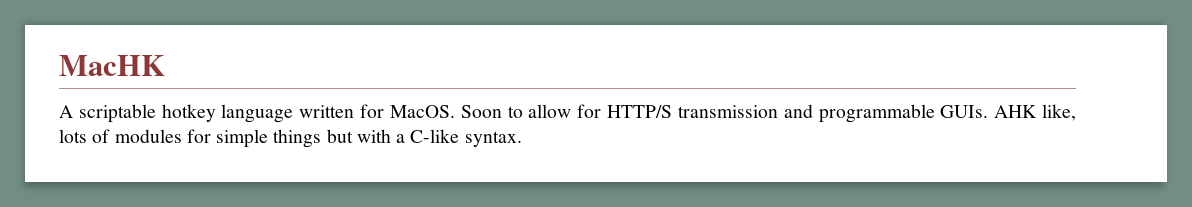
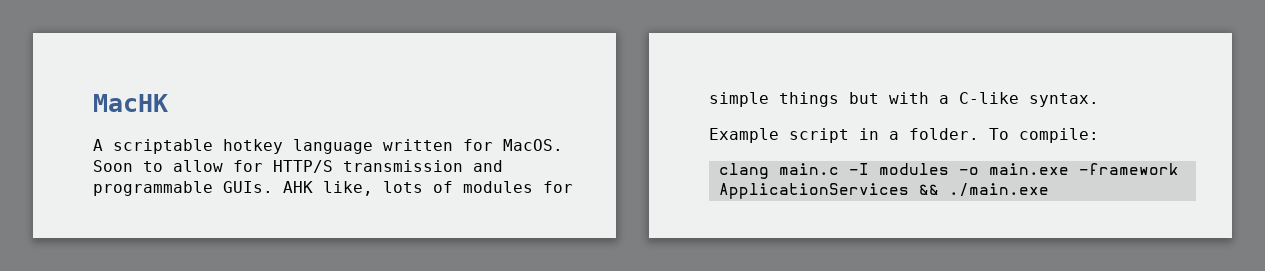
(522, 139) none -> [709,128,1099,143] [718,163,1179,179] [718,183,1049,199] // Example script in a folder. To compile: // clang main.c -I modules -o main.exe -framework ApplicationServices && ./main.exe

